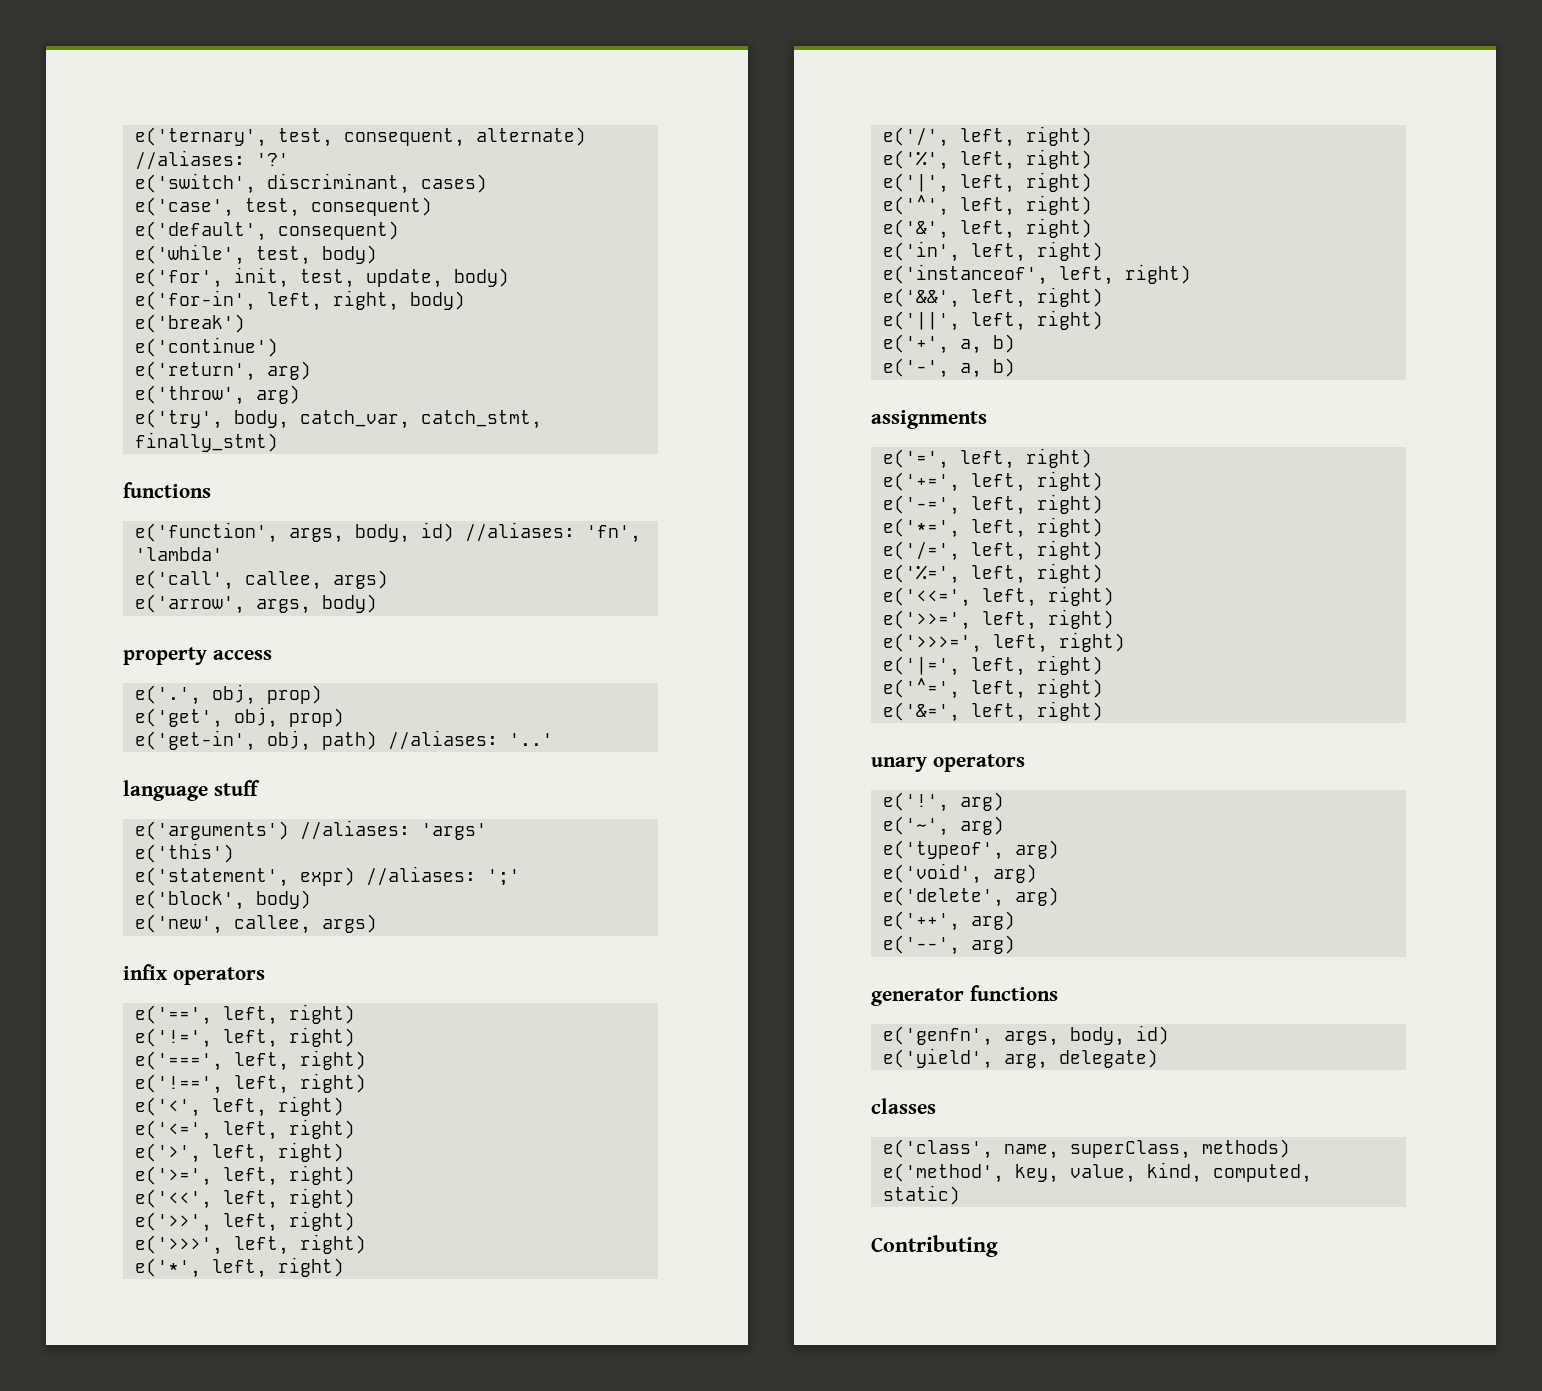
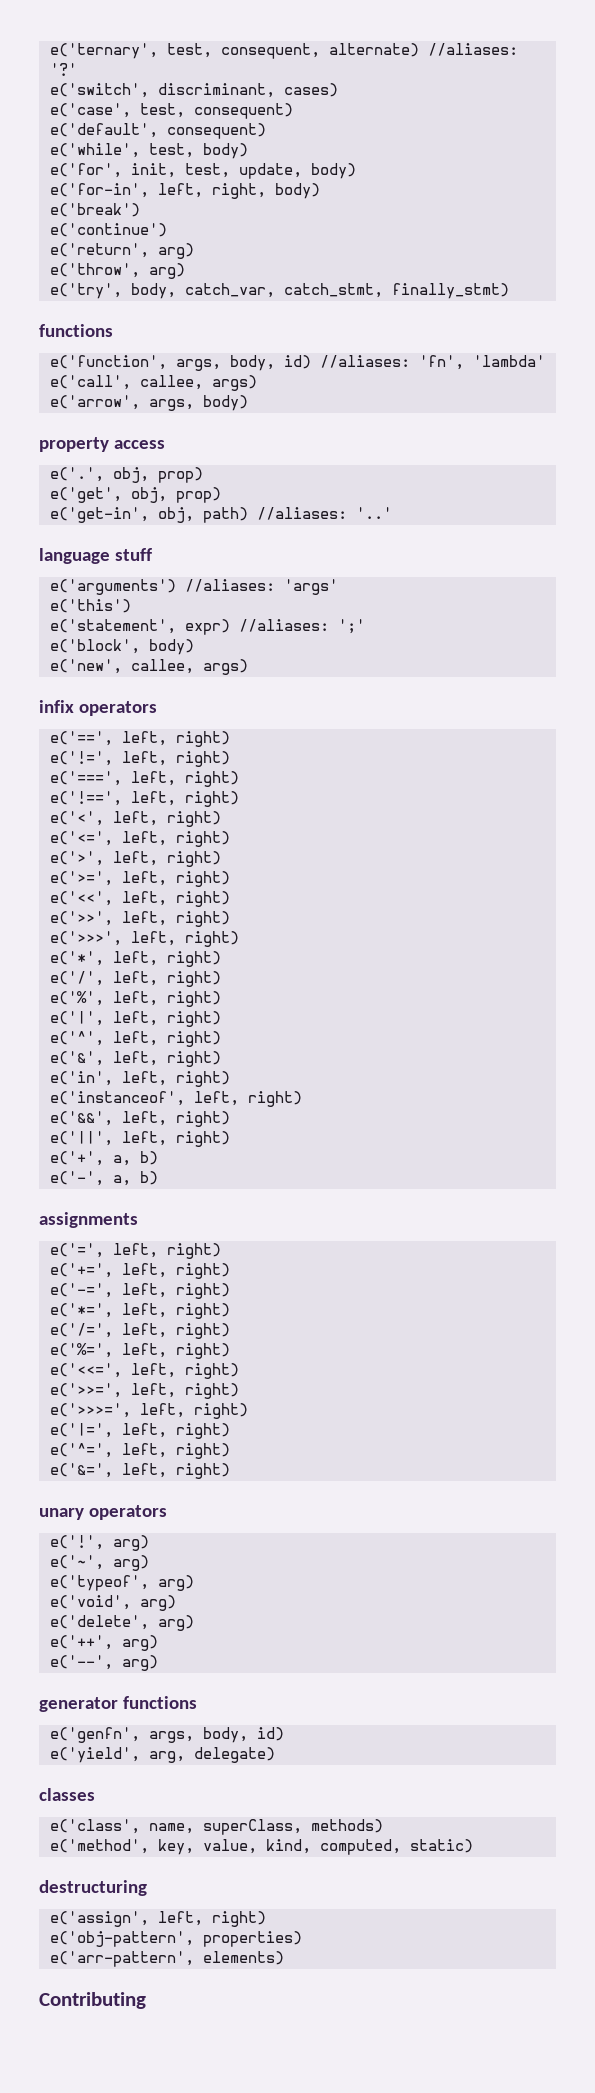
(960, 1195) none -> [39,1880,147,1896] [49,1911,266,1927] [49,1931,302,1947] [49,1951,284,1967] // destructuring // e('assign', left, right) // e('obj-pattern', properties) // e('arr-pattern', elements)

